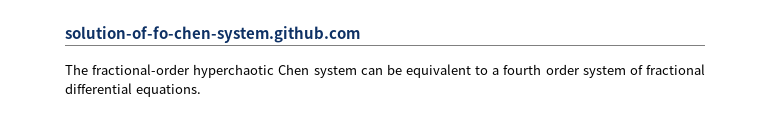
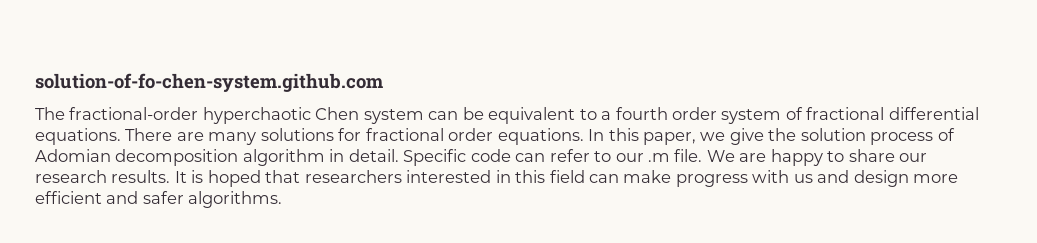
(201, 90) none -> [125,128,955,145] [35,149,928,166] [35,170,959,187] [35,191,283,208] There are many solutions for fractional order equations. In this paper, we give the solution process of Adomian decomposition algorithm in detail. Specific code can refer to our .m file. We are happy to share our research results. It is hoped that researchers interested in this field can make progress with us and design more efficient and safer algorithms.

